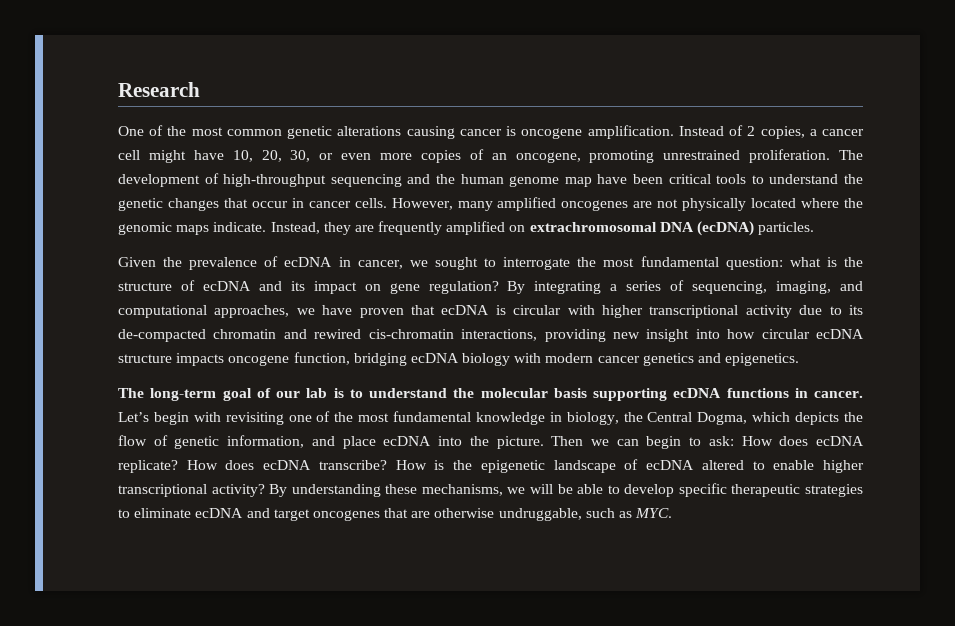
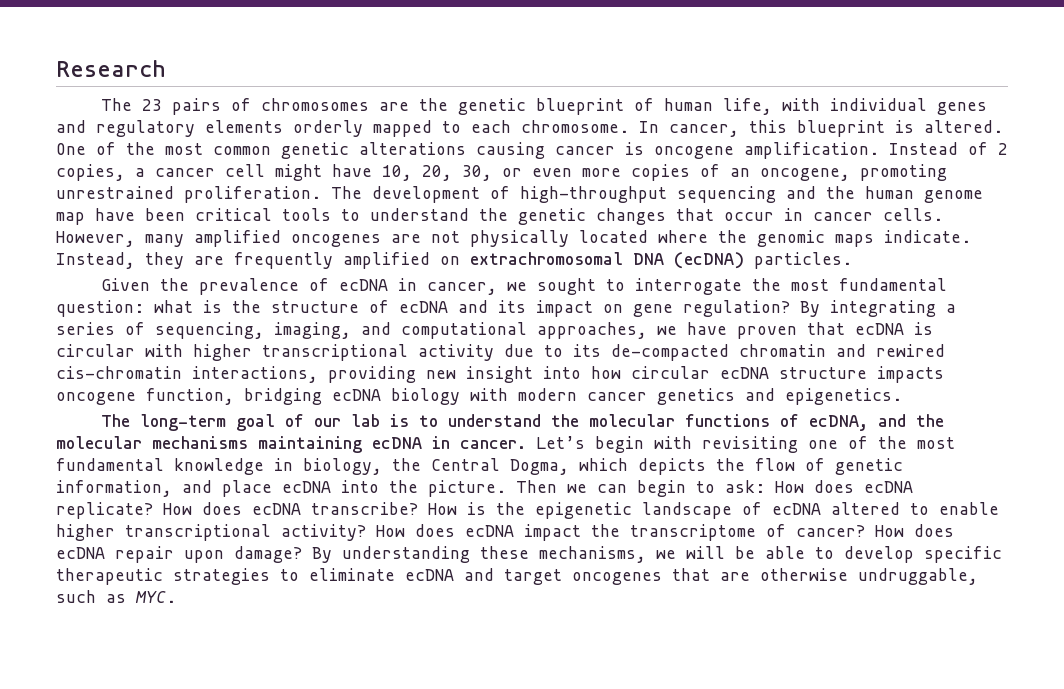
(200, 89) none -> [101,98,988,115] [56,120,1003,137] The 23 pairs of chromosomes are the genetic blueprint of human life, with individual genes and regulatory elements orderly mapped to each chromosome. In cancer, this blueprint is altered.
[553,388,789,401] basis supporting ecDNA functions -> [685,414,945,431] [56,436,422,453] functions of ecDNA, and the molecular mechanisms maintaining ecDNA
(265, 490) none -> [376,524,954,541] [56,546,302,563] How does ecDNA impact the transcriptome of cancer? How does ecDNA repair upon damage?

